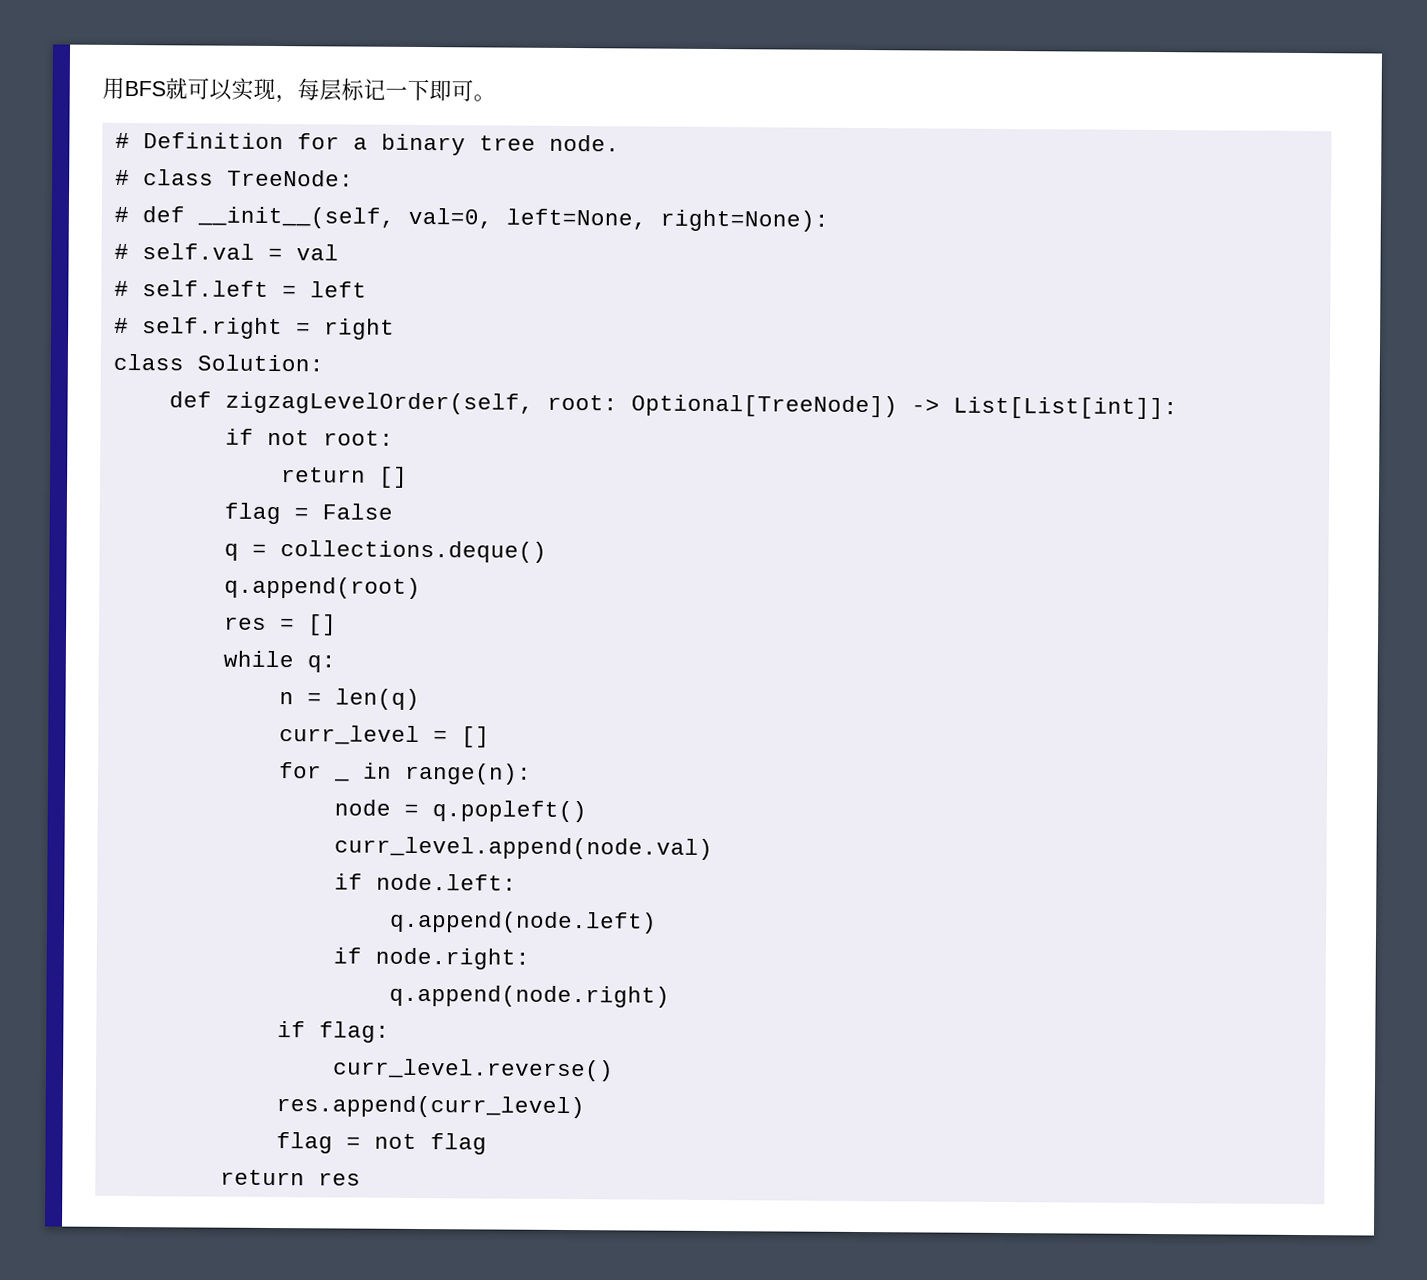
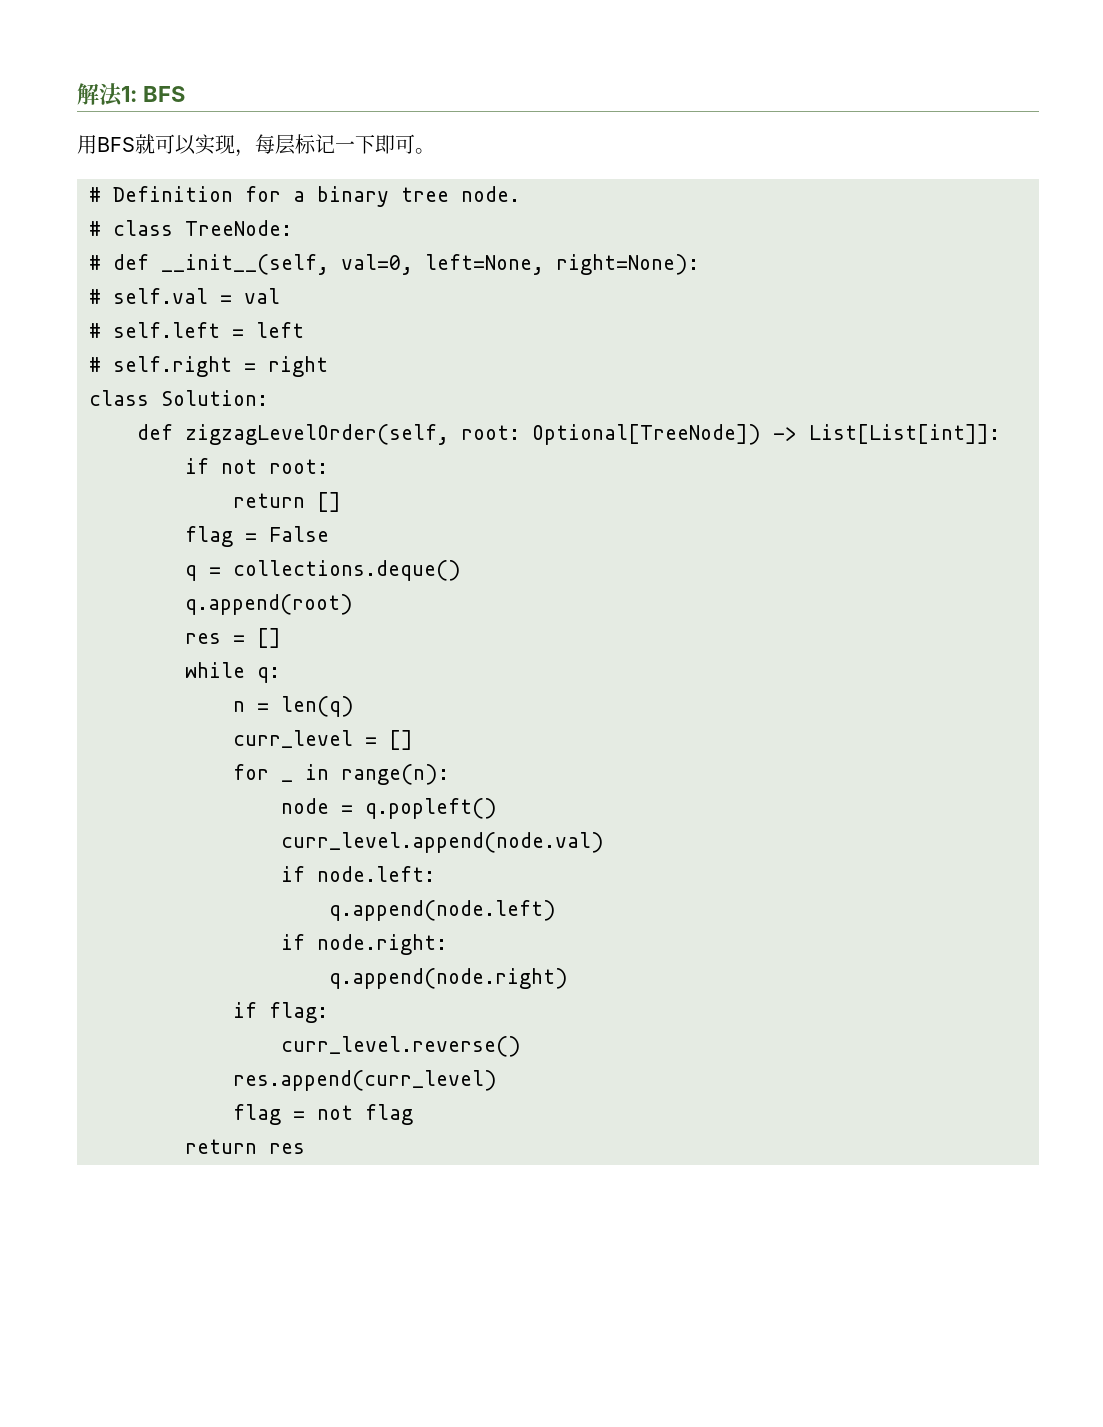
(102, 88) none -> [77,83,185,107] 解法1: BFS //

